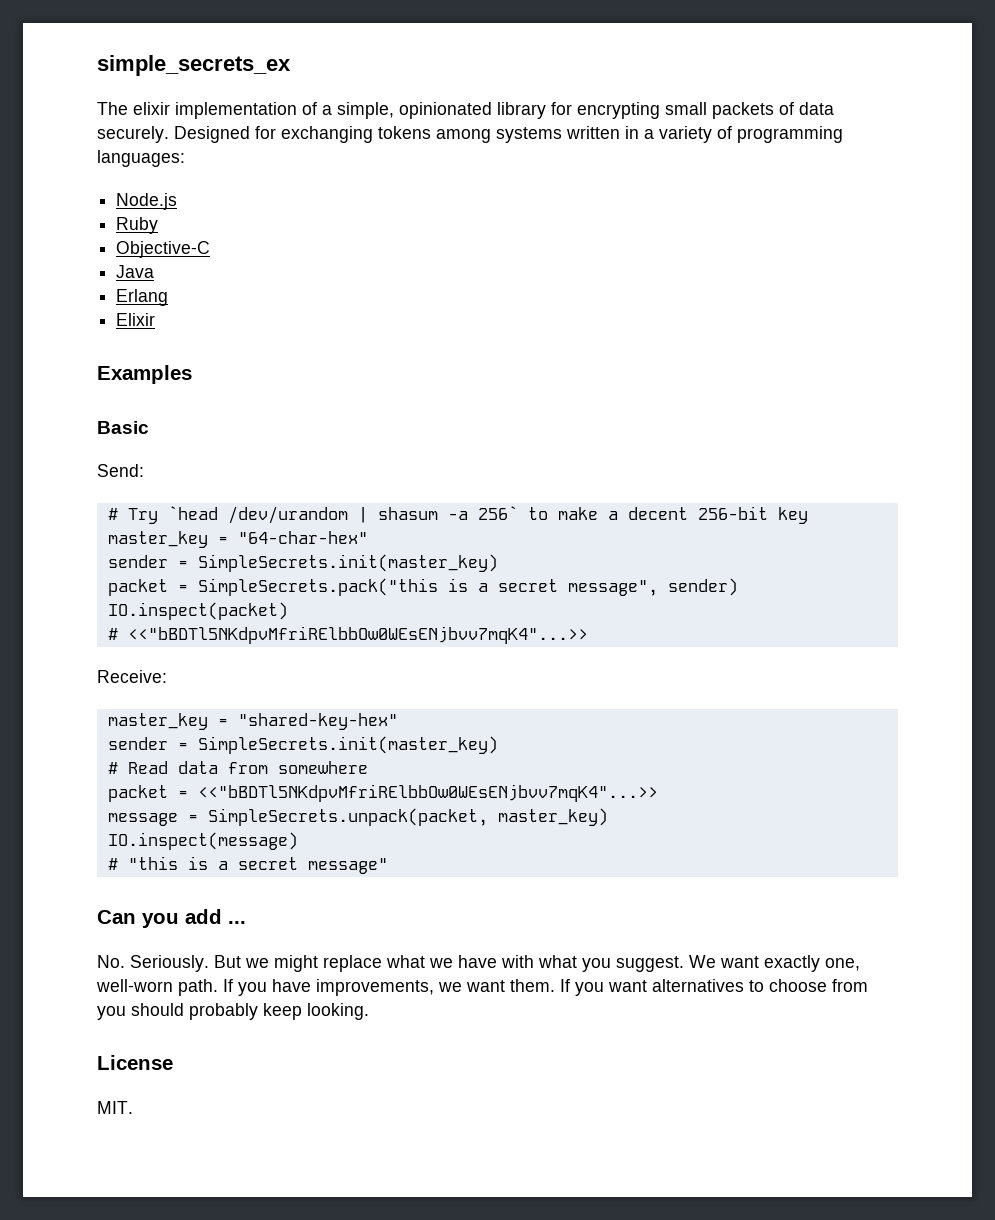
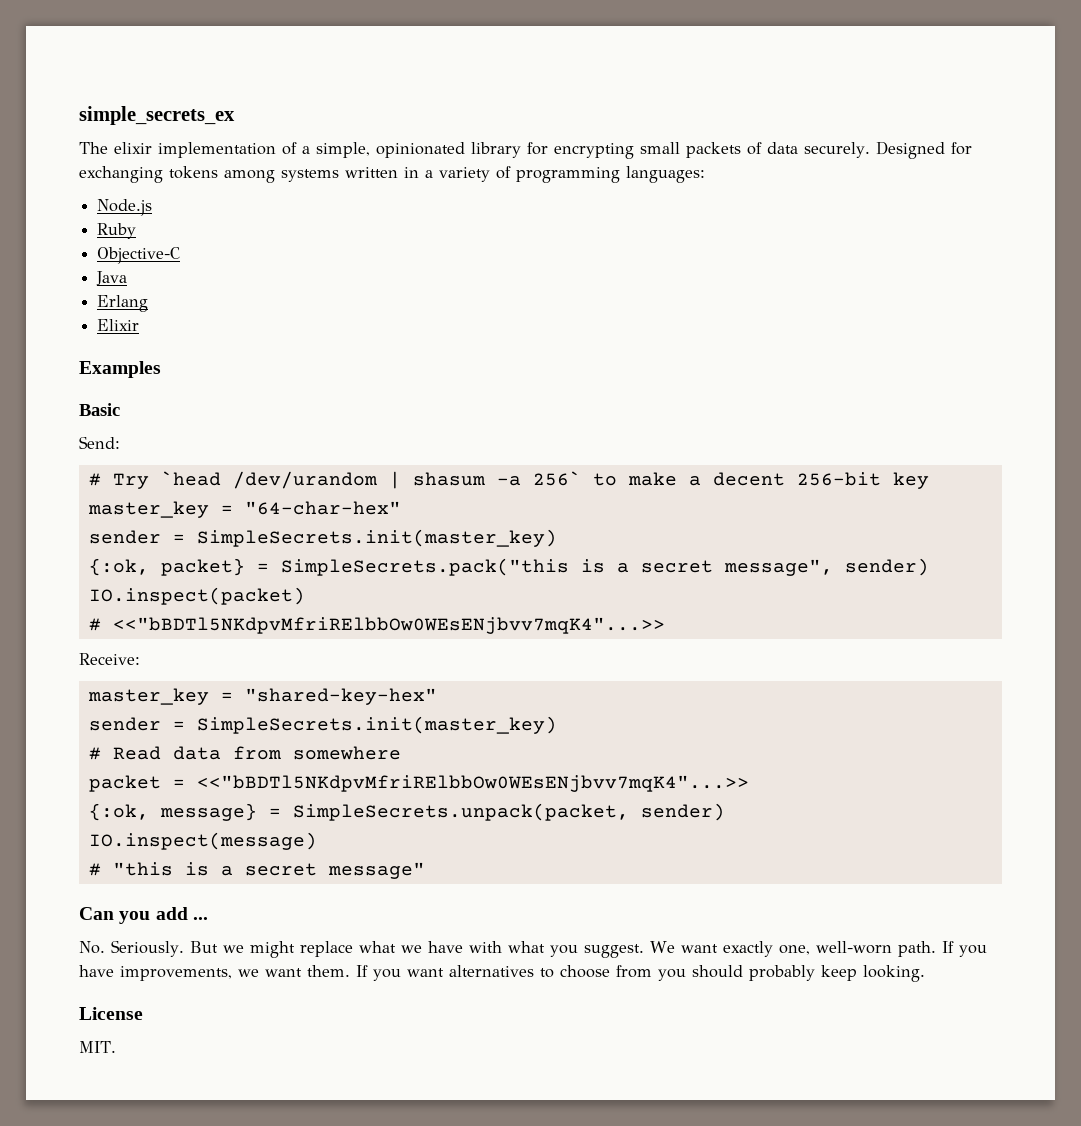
[107,579,168,596] packet -> [88,558,245,576] {:ok, packet}
[107,813,178,826] message -> [88,803,257,821] {:ok, message}
[497,808,608,826] master_key) -> [640,803,725,821] sender)

